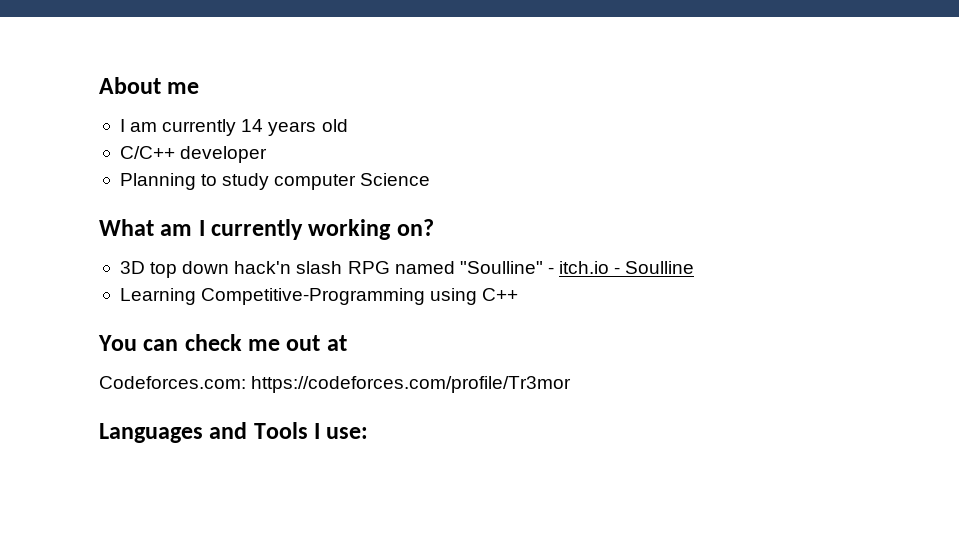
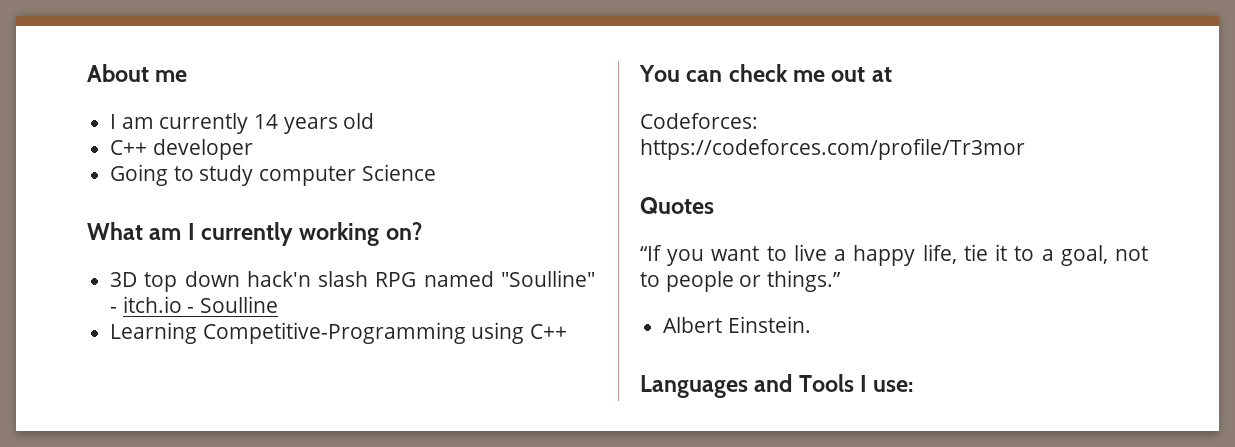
[119,146,175,159] C/C++ -> [110,140,148,155] C++
[119,173,196,190] Planning -> [110,164,169,186] Going
[99,376,246,389] Codeforces.com: -> [640,113,758,129] Codeforces:
(572, 384) none -> [640,197,714,214] [640,244,1148,266] [640,270,842,292] [663,316,811,333] // Quotes // “If you want to live a happy life, tie it to a goal, not to people or things.” // Albert Einstein.

